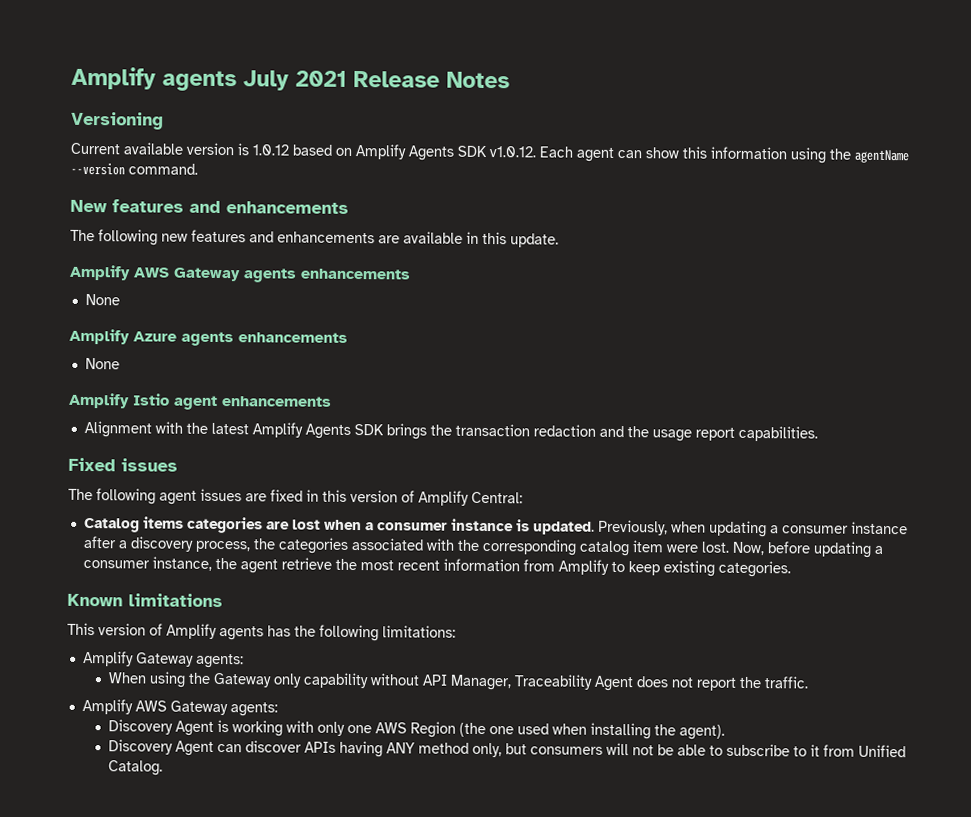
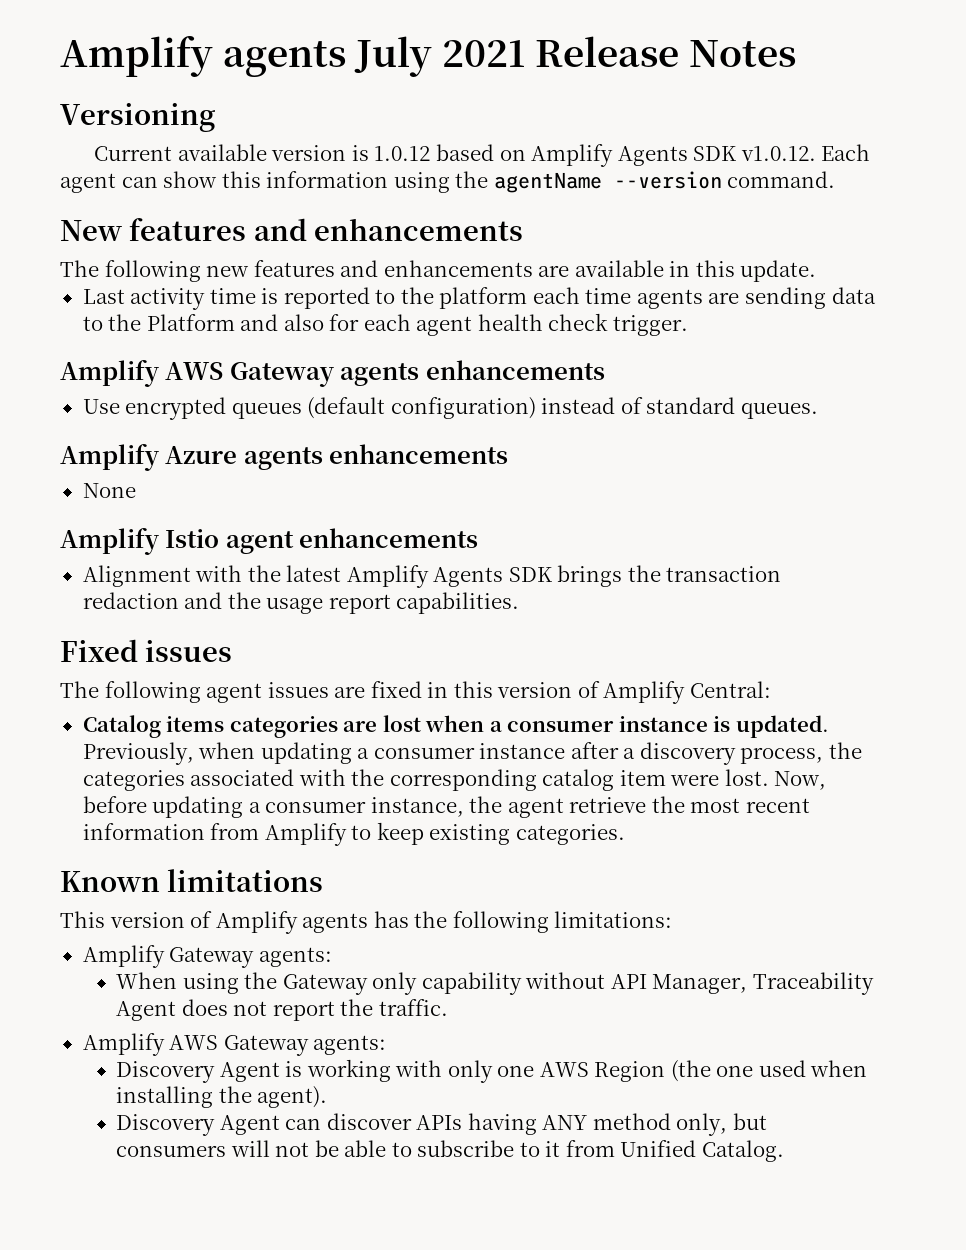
(559, 240) none -> [82,287,876,310] [82,313,688,336] // Last activity time is reported to the platform each time agents are sending data to the Platform and also for each agent health check trigger.
[84,293,120,306] // None -> [82,397,818,420] // Use encrypted queues (default configuration) instead of standard queues.

